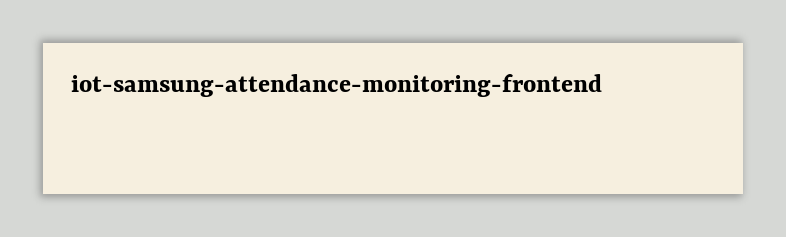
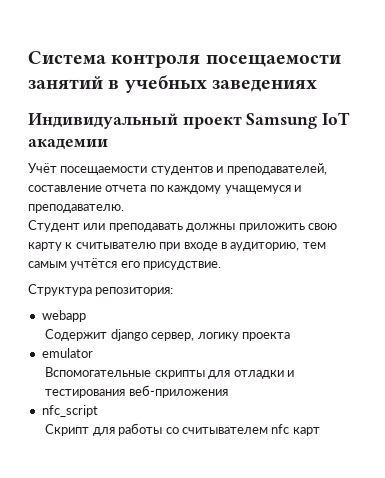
[71,74,602,97] iot-samsung-attendance-monitoring-frontend -> [28,51,341,68] [28,75,317,93] [28,112,351,129] [28,138,108,150] [28,163,327,175] [28,185,301,194] [28,204,124,213] [28,220,337,232] [28,242,326,251] [28,258,222,270] [28,284,174,296] [41,310,86,322] [45,329,290,341] [41,348,93,358] [45,367,294,379] [45,385,228,398] [41,405,98,417] [45,423,320,436] Система контроля посещаемости занятий в учебных заведениях // Индивидуальный проект Samsung IoT академии // Учёт посещаемости студентов и преподавателей, составление отчета по каждому учащемуся и преподавателю. // Студент или преподавать должны приложить свою карту к считывателю при входе в аудиторию, тем самым учтётся его присудствие. // Структура репозитория: // webapp // Содержит django сервер, логику проекта // emulator // Вспомогательные скрипты для отладки и тестирования веб-приложения // nfc_script // Скрипт для работы со считывателем nfc карт

